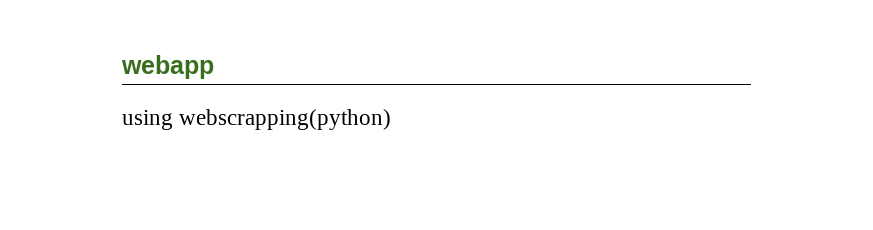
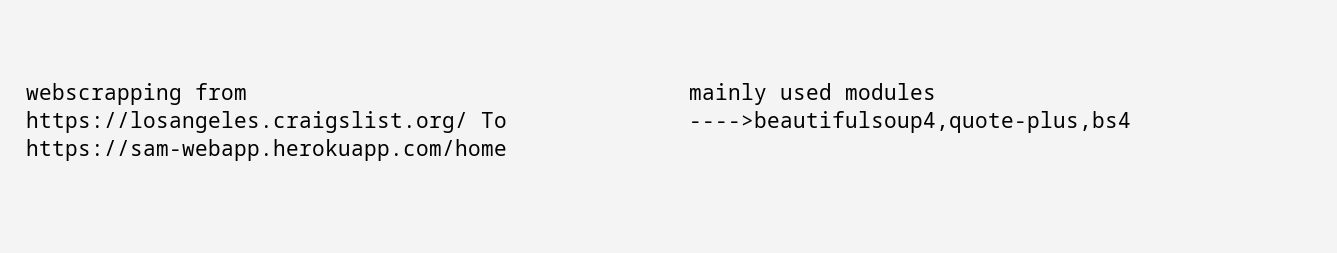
[121,55,214,79] [122,109,392,130] webapp // using webscrapping(python) -> [26,83,247,105] [26,111,507,133] [26,139,507,161] [689,83,936,105] [689,111,1131,133] webscrapping from https://losangeles.craigslist.org/ To https://sam-webapp.herokuapp.com/home // mainly used modules ---->beautifulsoup4,quote-plus,bs4

